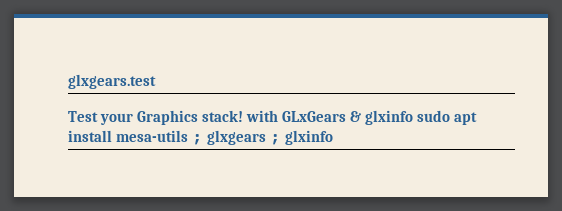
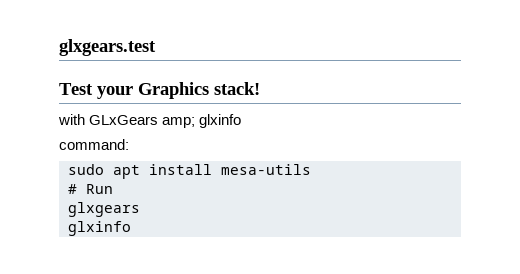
(244, 116) none -> (260, 88) //
[350,110,414,125] & glxinfo -> [162,114,242,128] [59,139,129,150] amp; glxinfo // command: //
[192,134,204,145] ; -> [68,184,113,194] // # Run //
[270,134,282,145] ; -> (140, 209) //

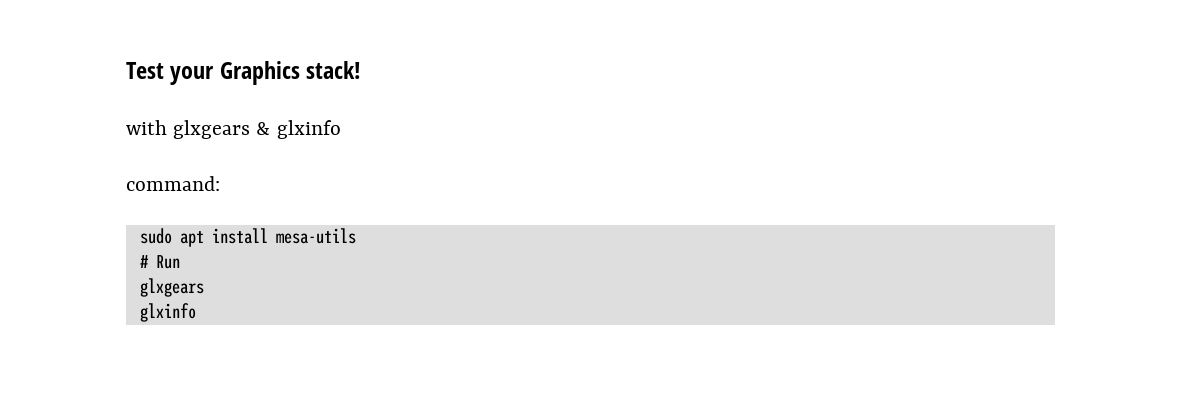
[59,39,156,56] glxgears.test // -> (126, 70) none
[89,115,196,128] GLxGears amp; -> [173,120,271,139] glxgears &

